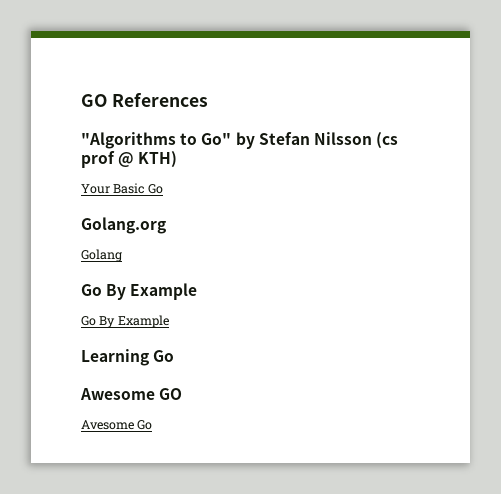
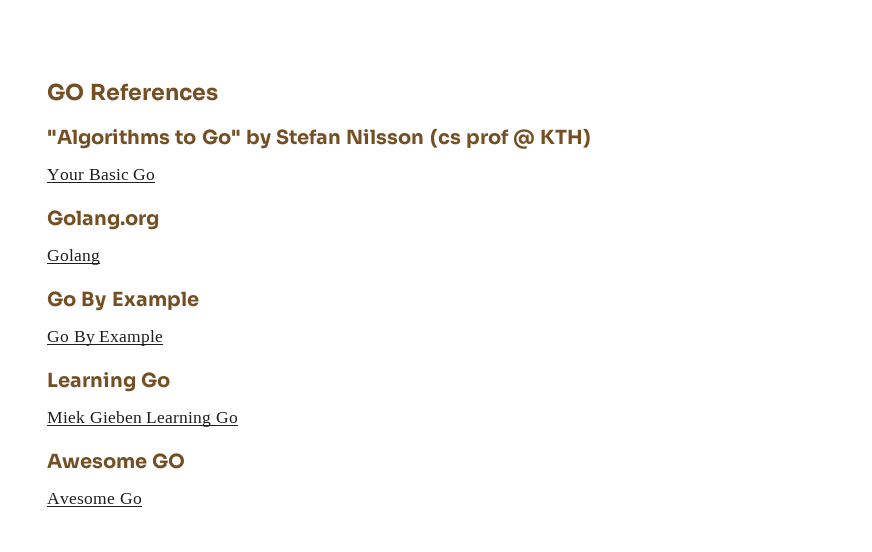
(175, 356) none -> [47,411,239,427] // Miek Gieben Learning Go

